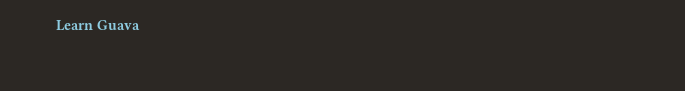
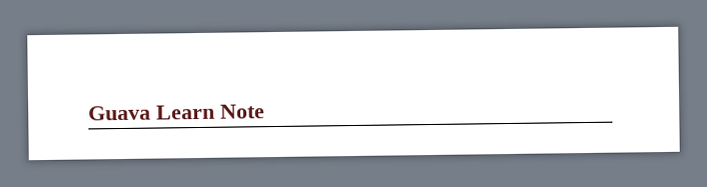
[56,20,140,31] Learn Guava -> [88,104,265,121] Guava Learn Note

